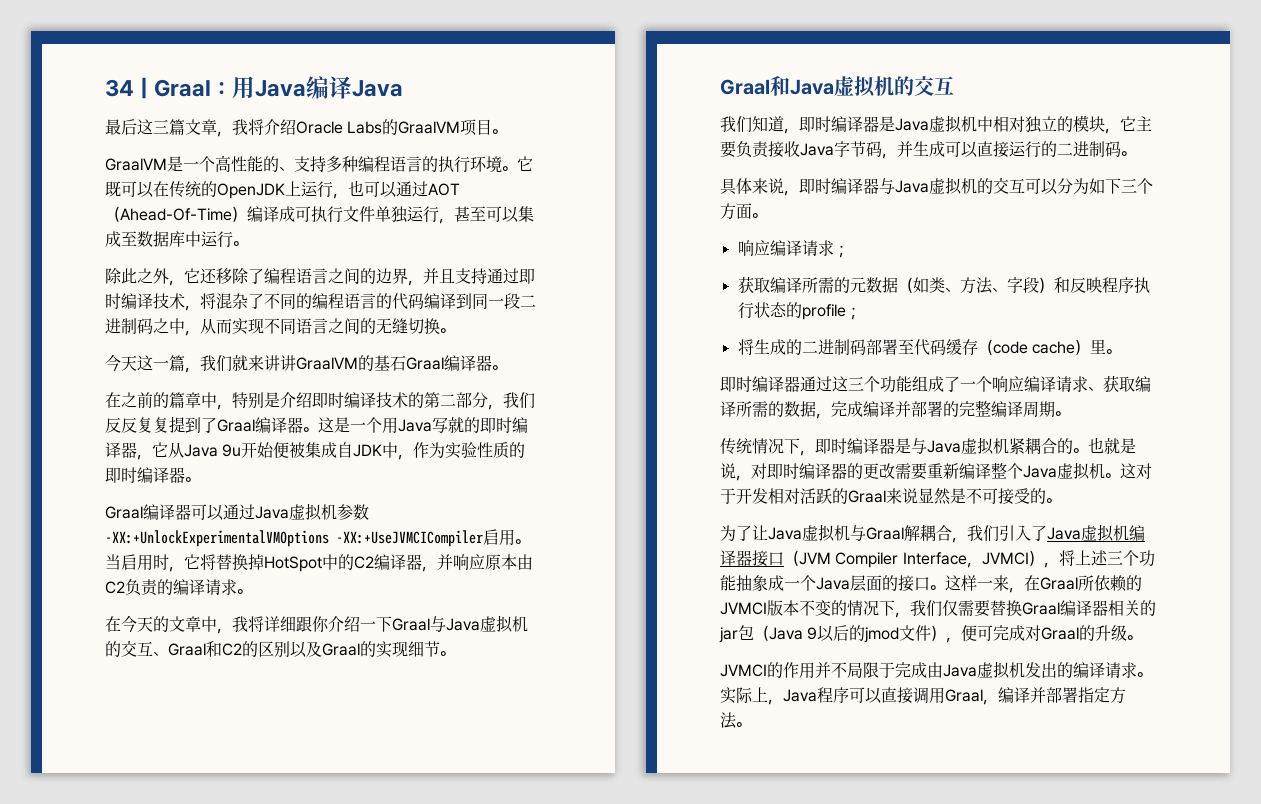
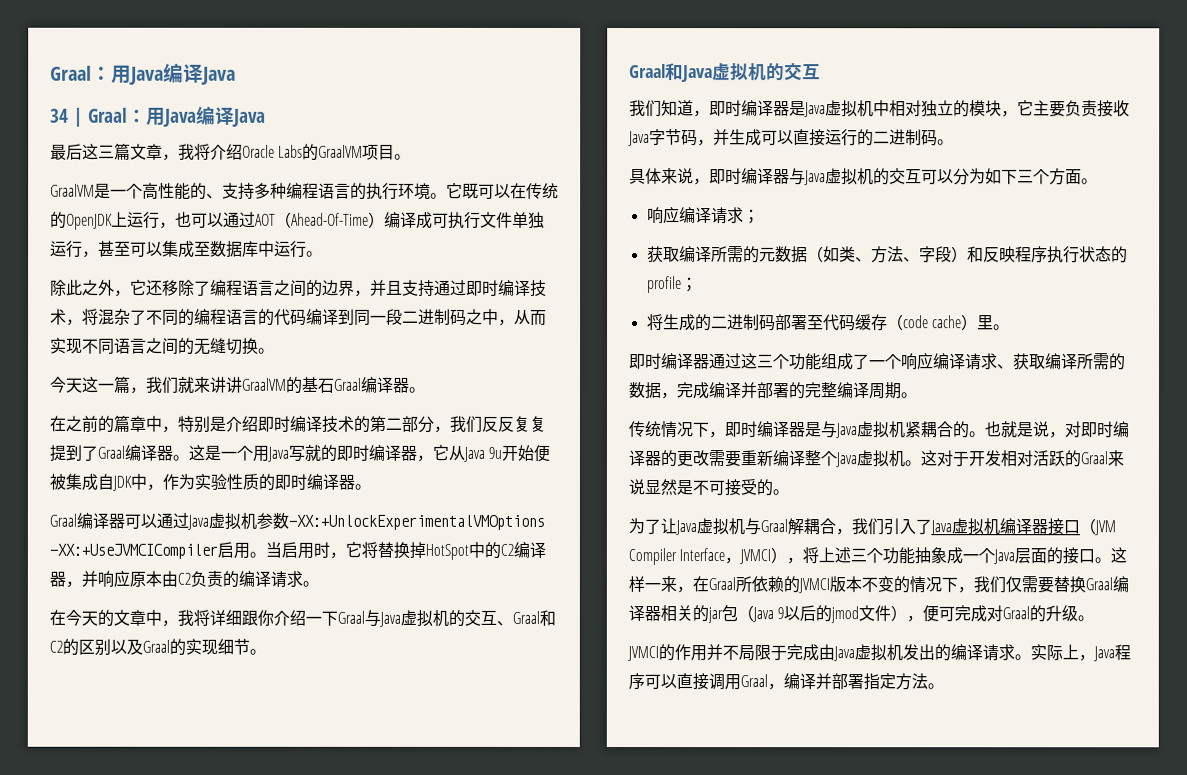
(105, 88) none -> [50,62,236,85] Graal：用Java编译Java //

